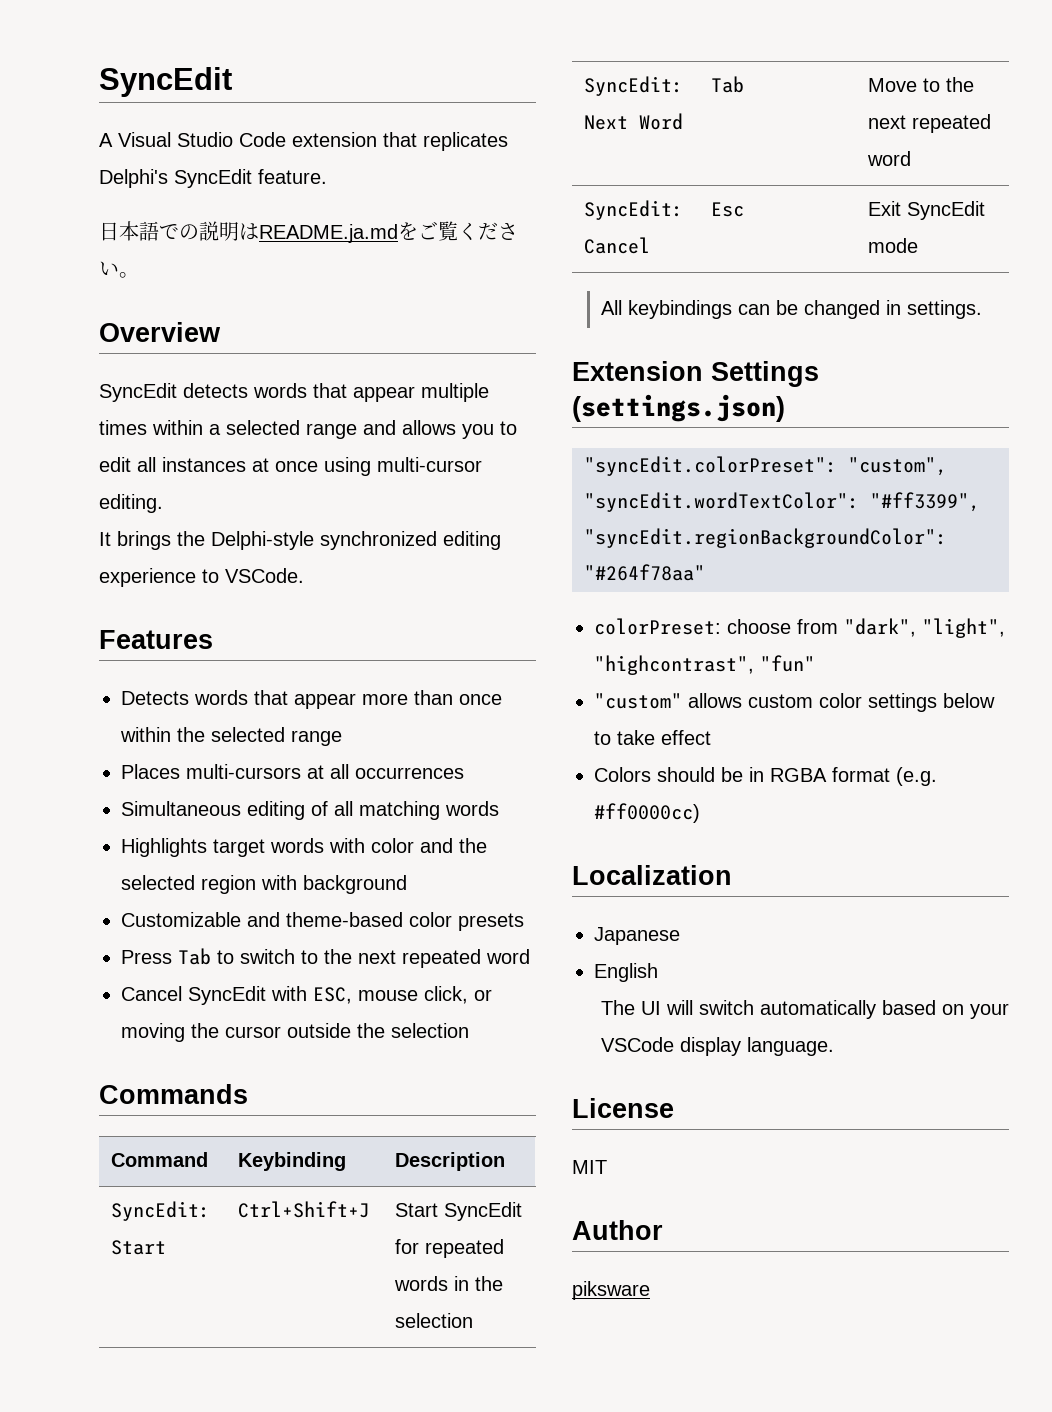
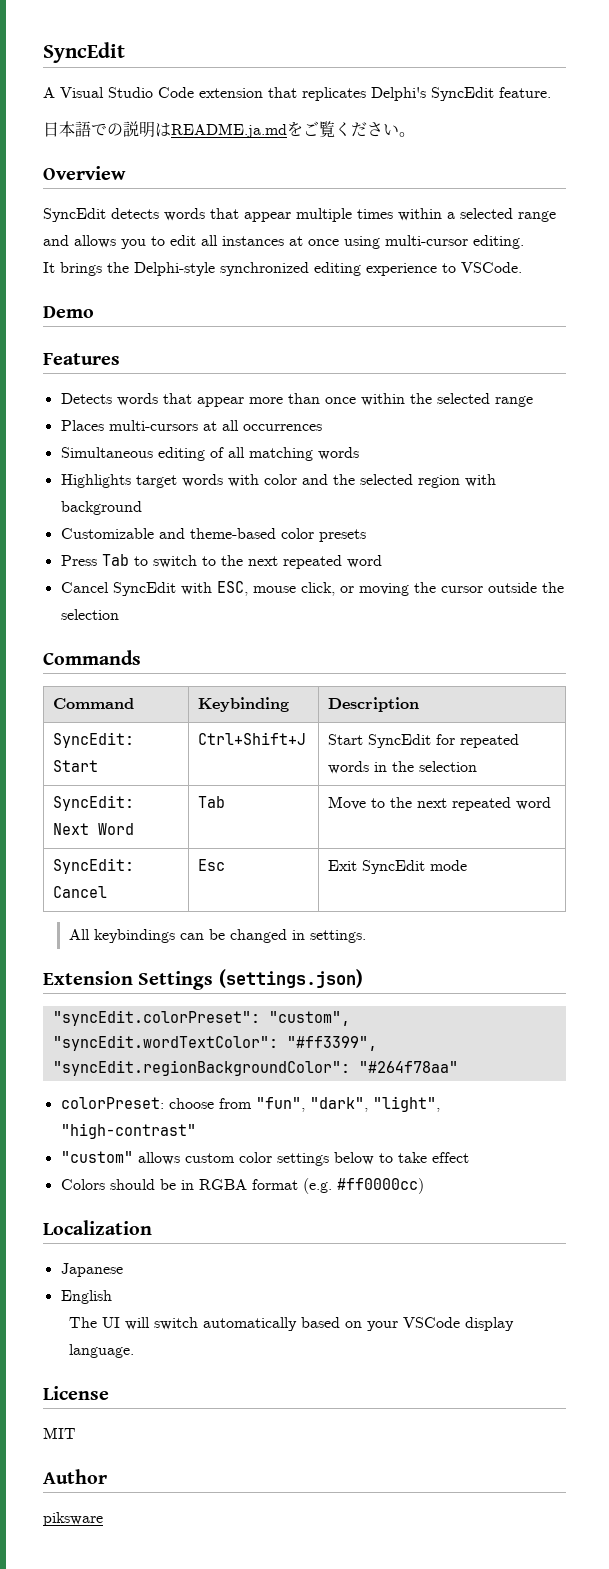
(304, 575) none -> [43,306,94,318] // Demo
(838, 626) none -> [255,1097,305,1112] "fun",
[594,655,815,675] "highcontrast", "fun" -> [60,1123,196,1139] "high-contrast"

